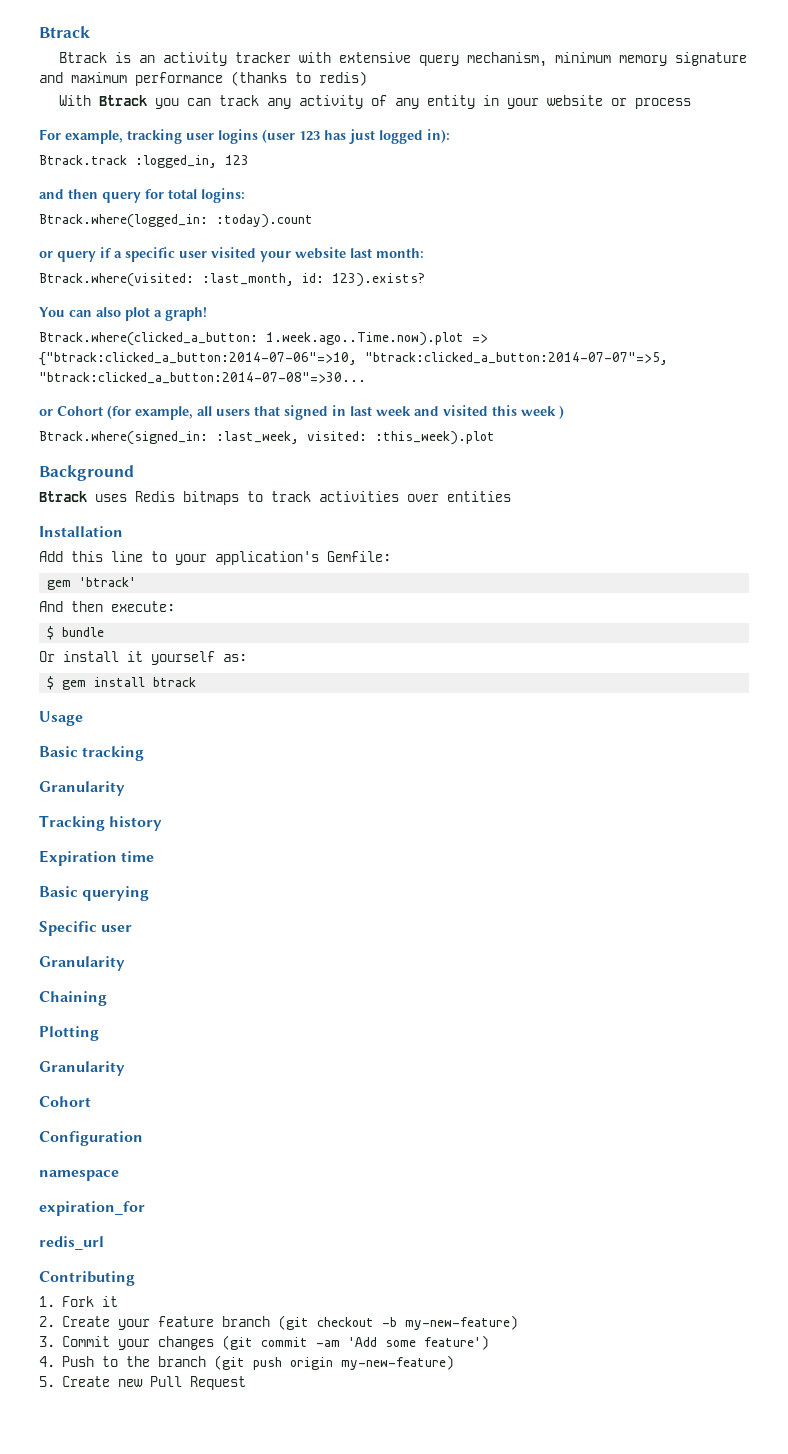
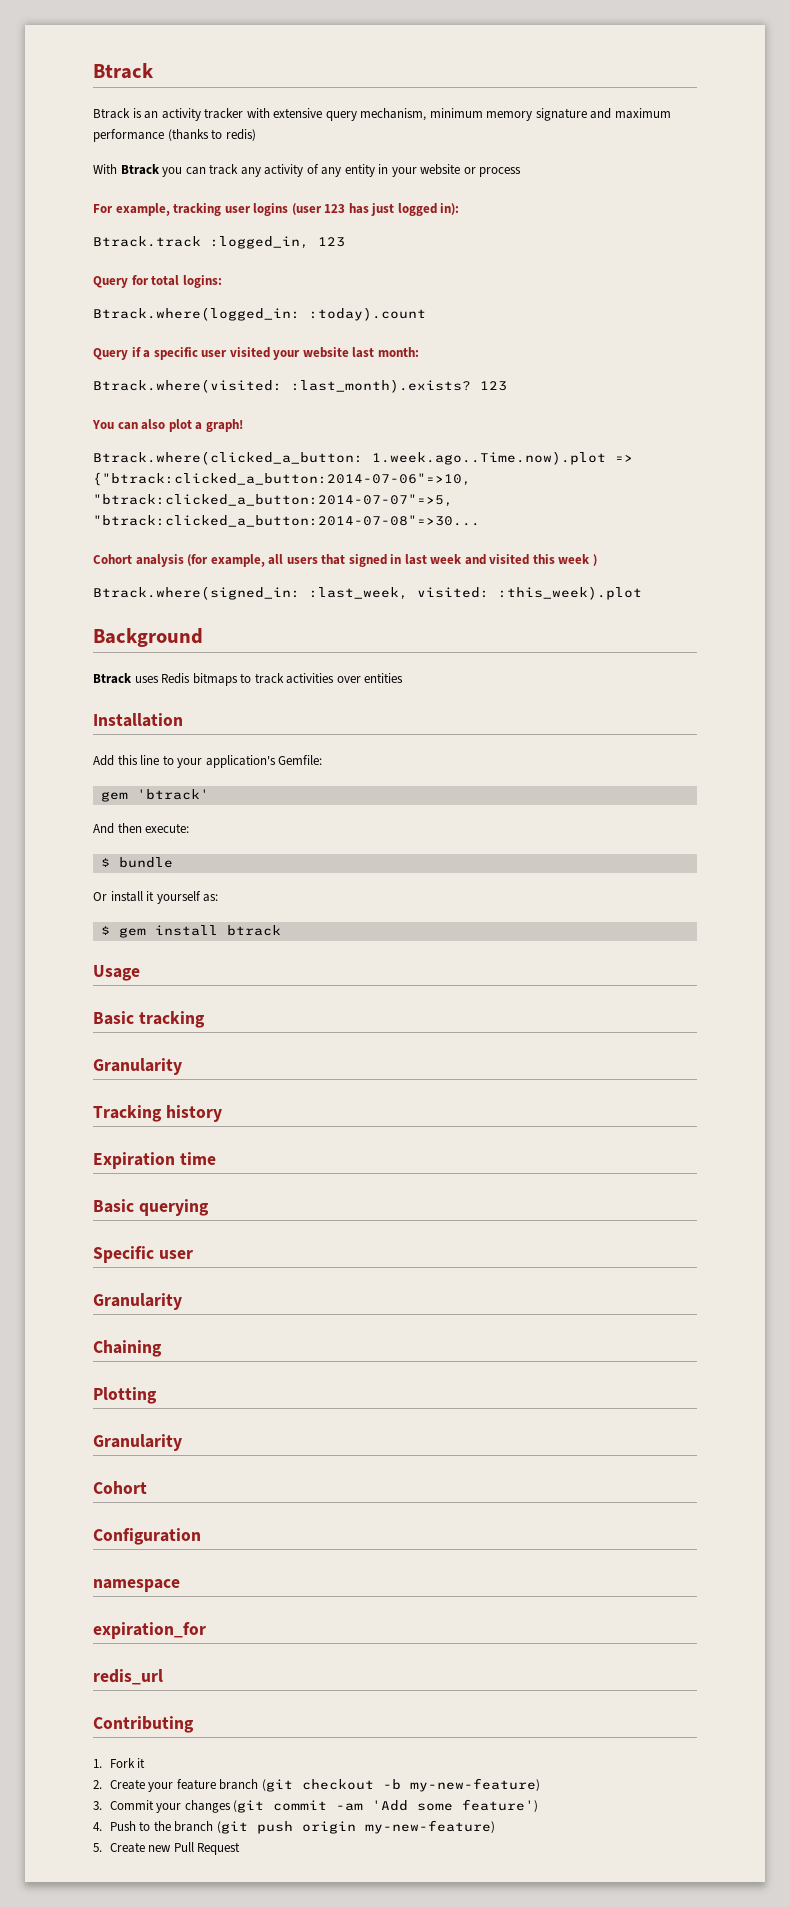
[39,189,141,203] and then query -> [93,276,128,288] Query
[39,251,96,262] or query -> [93,348,128,360] Query
[202,273,425,287] :last_month, id: 123).exists? -> [291,379,507,393] :last_month).exists? 123
[39,406,103,416] or Cohort -> [93,554,184,567] Cohort analysis

